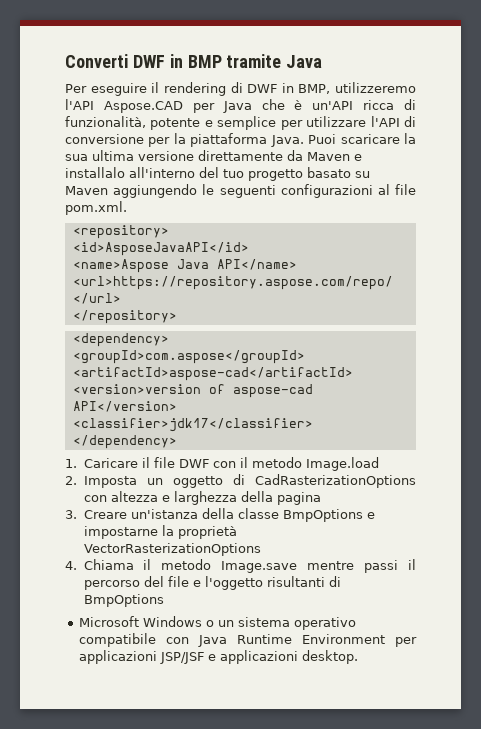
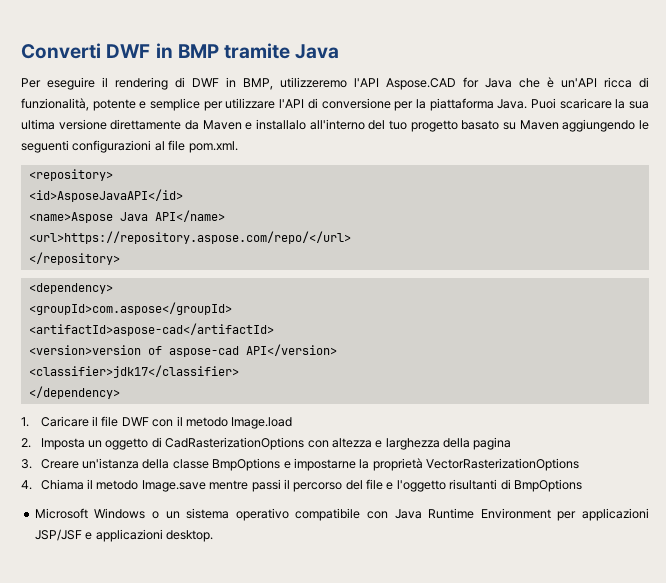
[192,103,215,113] per -> [463,77,479,88] for

